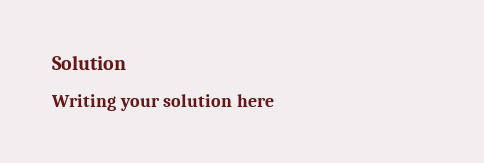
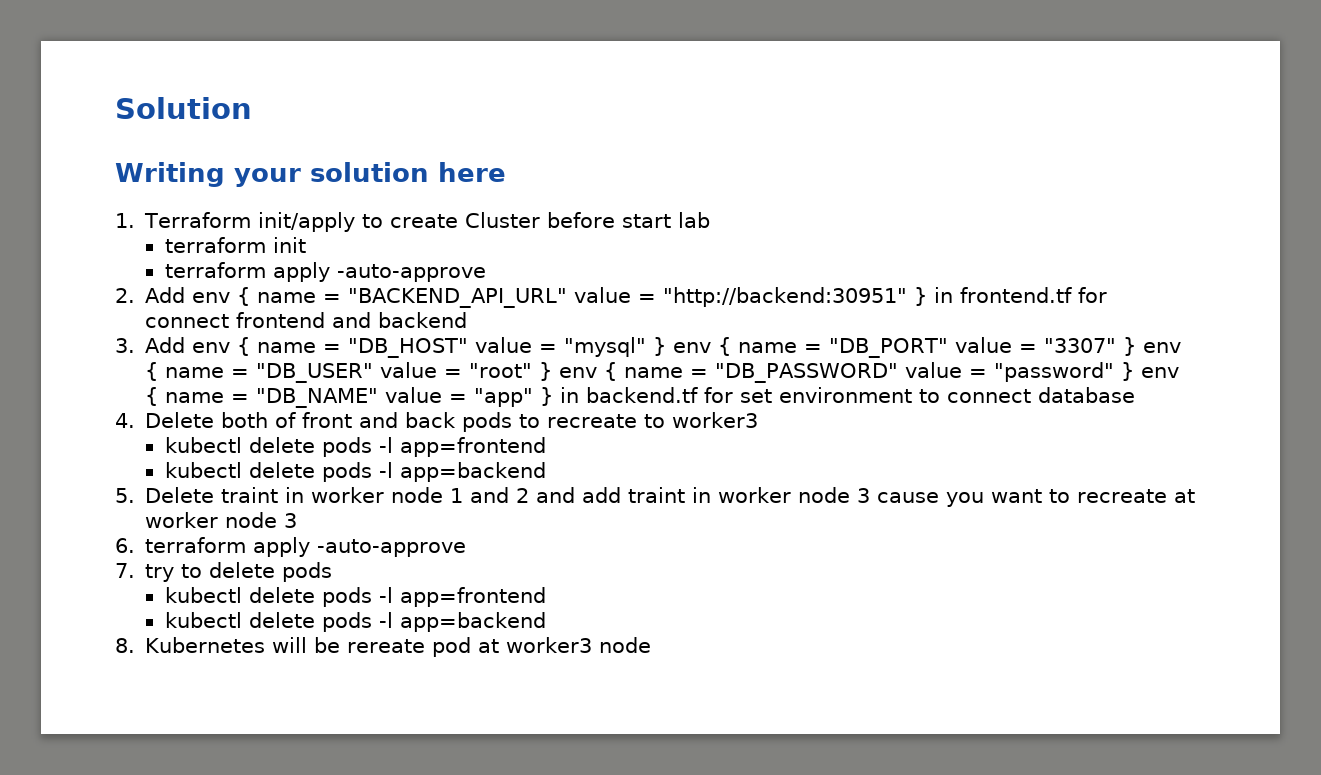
(275, 100) none -> [115,212,711,232] [164,237,306,253] [164,262,486,282] [115,287,1108,308] [145,312,468,328] [115,337,1182,358] [145,362,1180,383] [145,387,1136,408] [115,412,759,432] [164,437,546,457] [164,462,546,482] [115,487,1196,507] [145,512,298,528] [115,537,467,557] [115,562,333,582] [164,587,546,607] [164,612,546,632] [115,637,652,657] // 1. Terraform init/apply to create Cluster before start lab // terraform init // terraform apply -auto-approve // 2. Add env { name = "BACKEND_API_URL" value = "http://backend:30951" } in frontend.tf for connect frontend and backend // 3. Add env { name = "DB_HOST" value = "mysql" } env { name = "DB_PORT" value = "3307" } env { name = "DB_USER" value = "root" } env { name = "DB_PASSWORD" value = "password" } env { name = "DB_NAME" value = "app" } in backend.tf for set environment to connect database // 4. Delete both of front and back pods to recreate to worker3 // kubectl delete pods -l app=frontend // kubectl delete pods -l app=backend // 5. Delete traint in worker node 1 and 2 and add traint in worker node 3 cause you want to recreate at worker node 3 // 6. terraform apply -auto-approve // 7. try to delete pods // kubectl delete pods -l app=frontend // kubectl delete pods -l app=backend // 8. Kubernetes will be rereate pod at worker3 node

